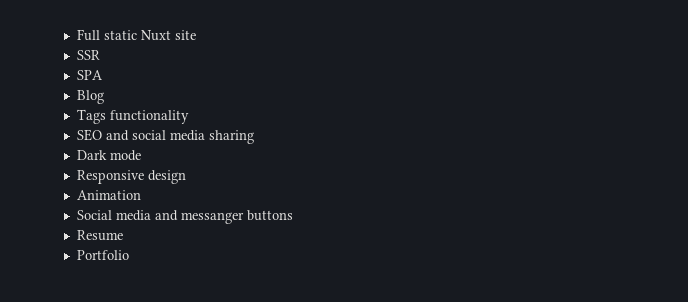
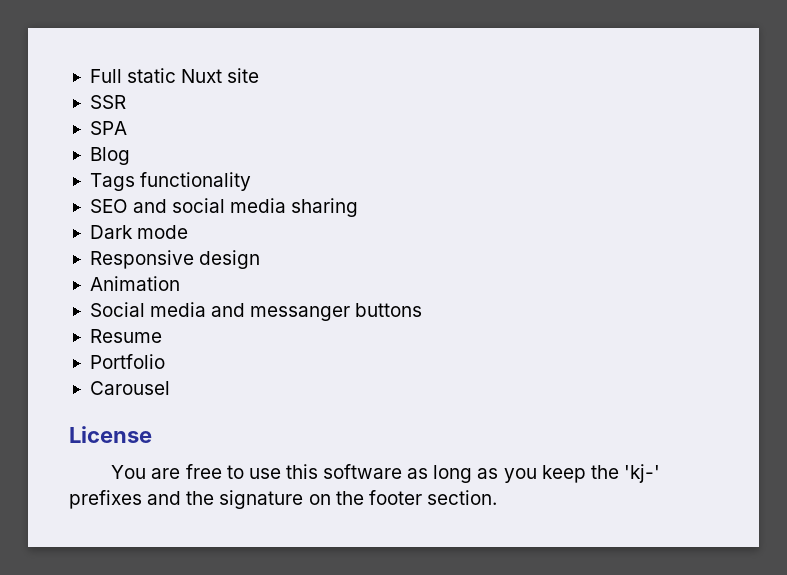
(129, 255) none -> [89,381,170,395] [69,426,152,443] [111,464,661,483] [69,490,497,509] // Carousel // License // You are free to use this software as long as you keep the 'kj-' prefixes and the signature on the footer section.

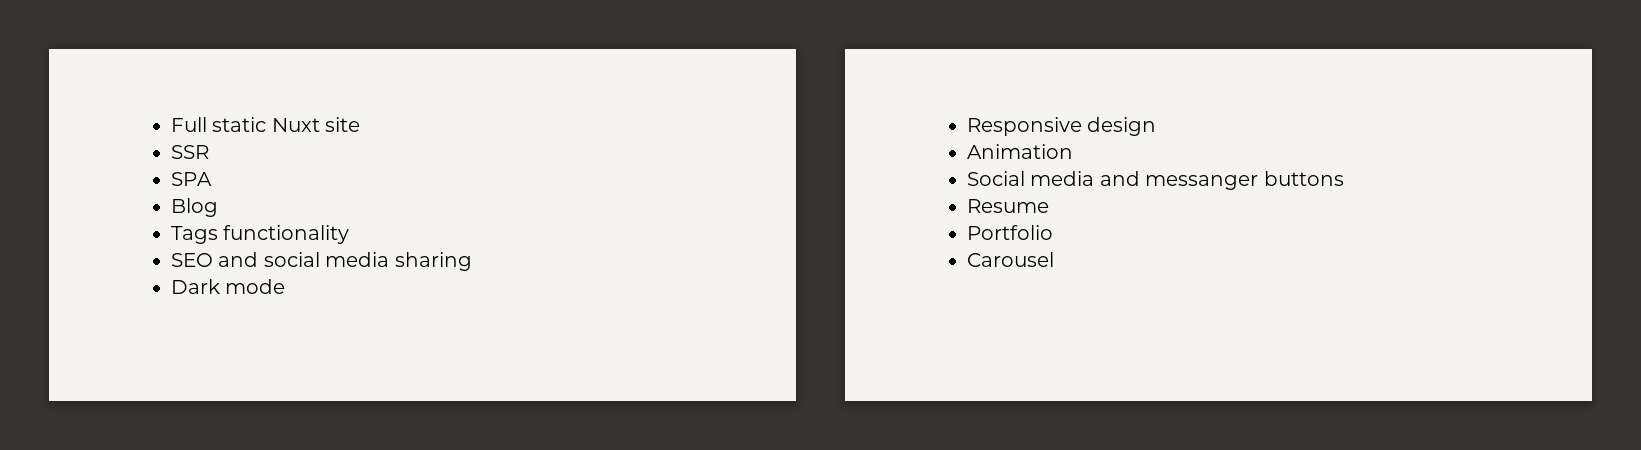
[69,426,152,443] [111,464,661,483] [69,490,497,509] // License // You are free to use this software as long as you keep the 'kj-' prefixes and the signature on the footer section. -> (1054, 259) none

